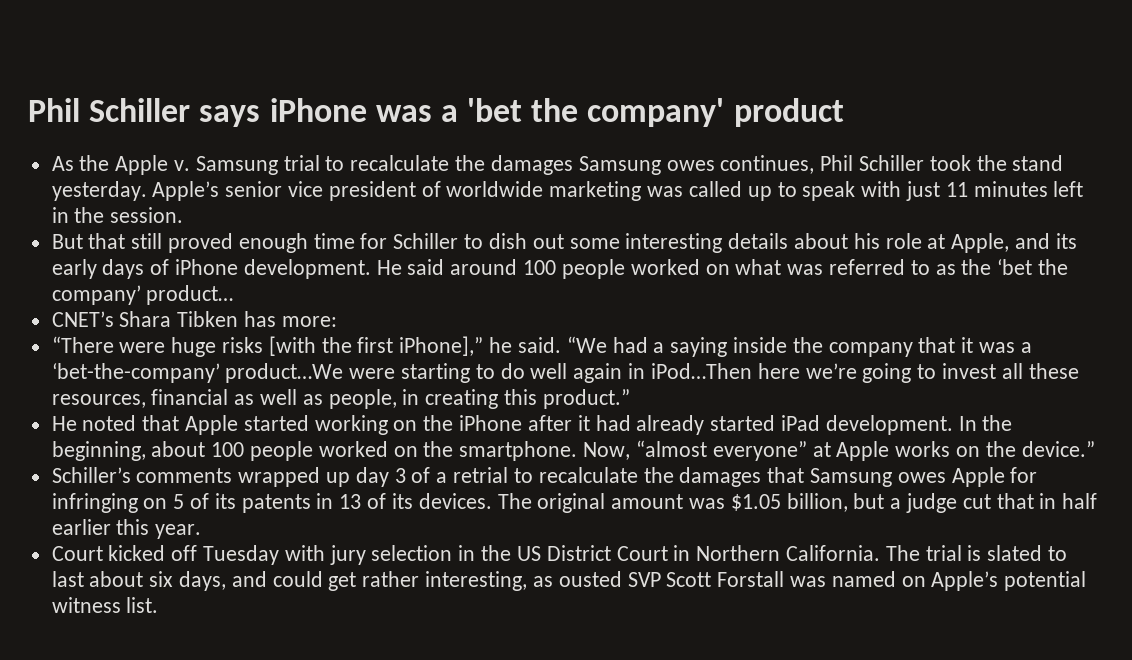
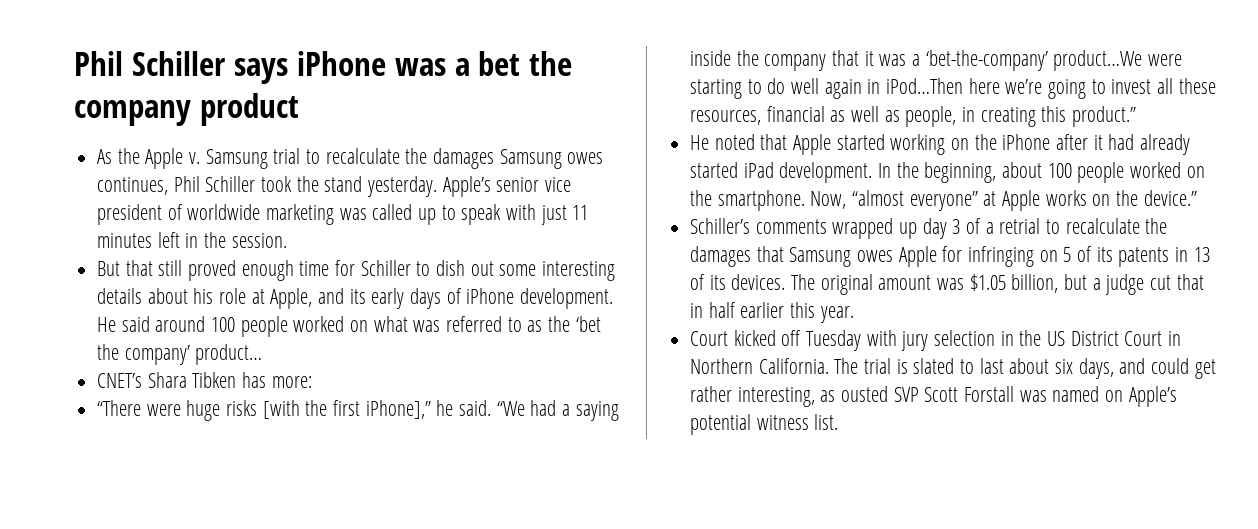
[467,98,725,127] 'bet the company' -> [478,51,573,76] [74,100,191,126] bet the company

